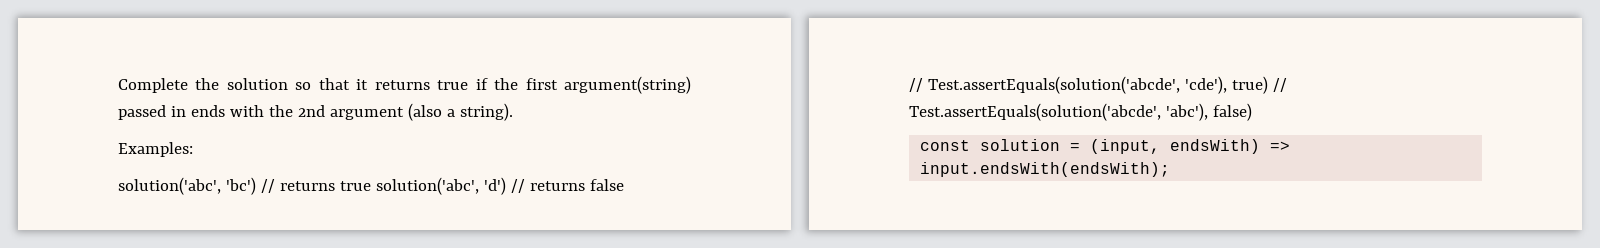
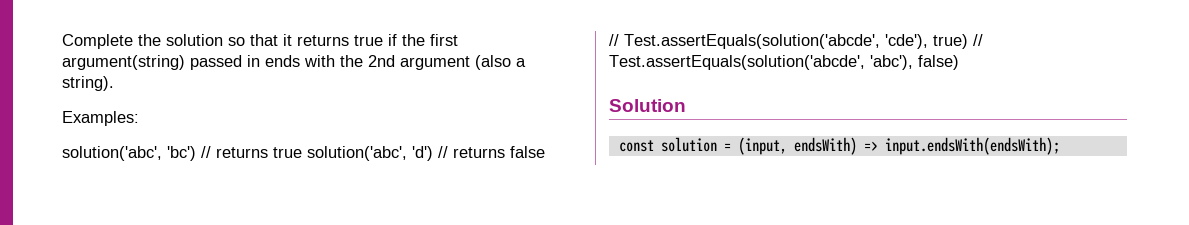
(1252, 112) none -> [609,99,686,112] // Solution

